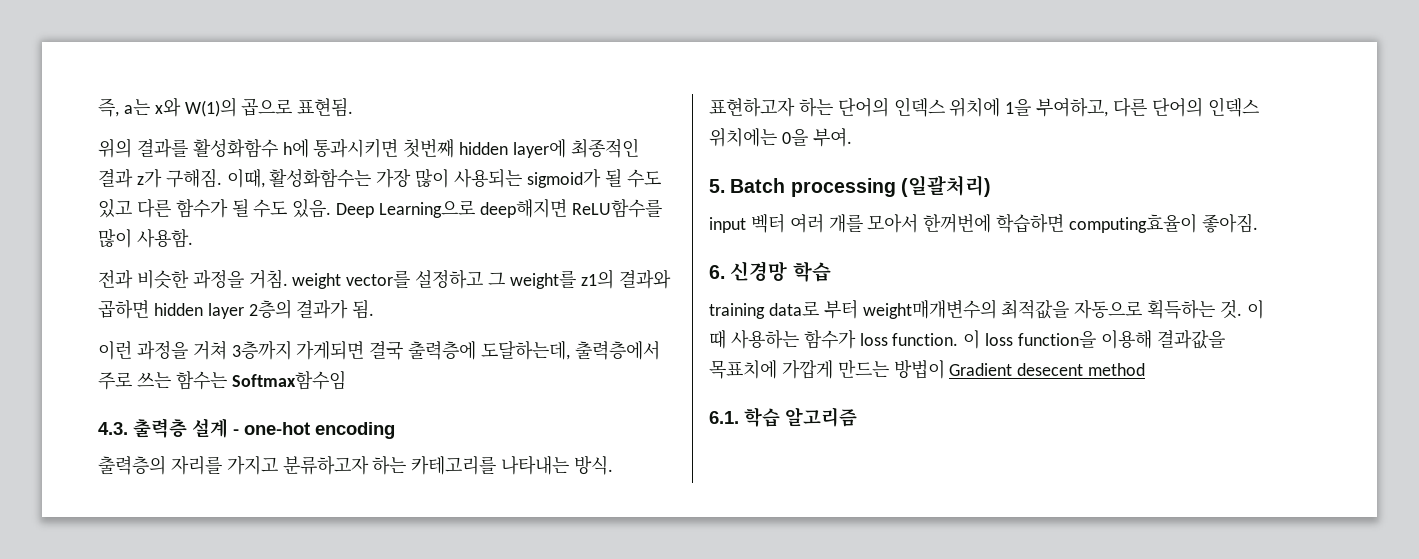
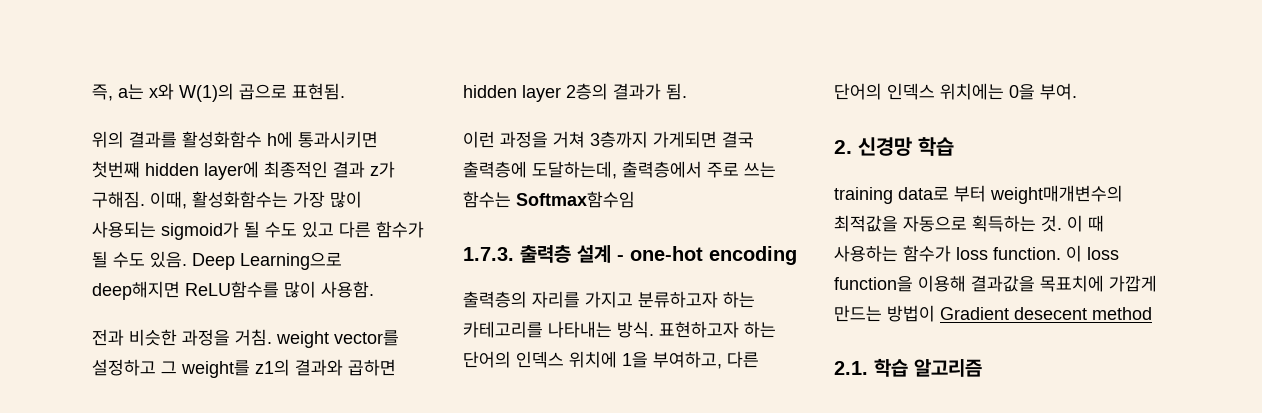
[98,422,128,435] 4.3. -> [463,247,514,261] 1.7.3.
[709,175,991,197] [709,213,1258,233] [709,265,725,279] 5. Batch processing (일괄처리) // input 벡터 여러 개를 모아서 한꺼번에 학습하면 computing효율이 좋아짐. // 6. -> [834,140,852,154] 2.
[709,411,739,424] 6.1. -> [834,361,868,375] 2.1.

